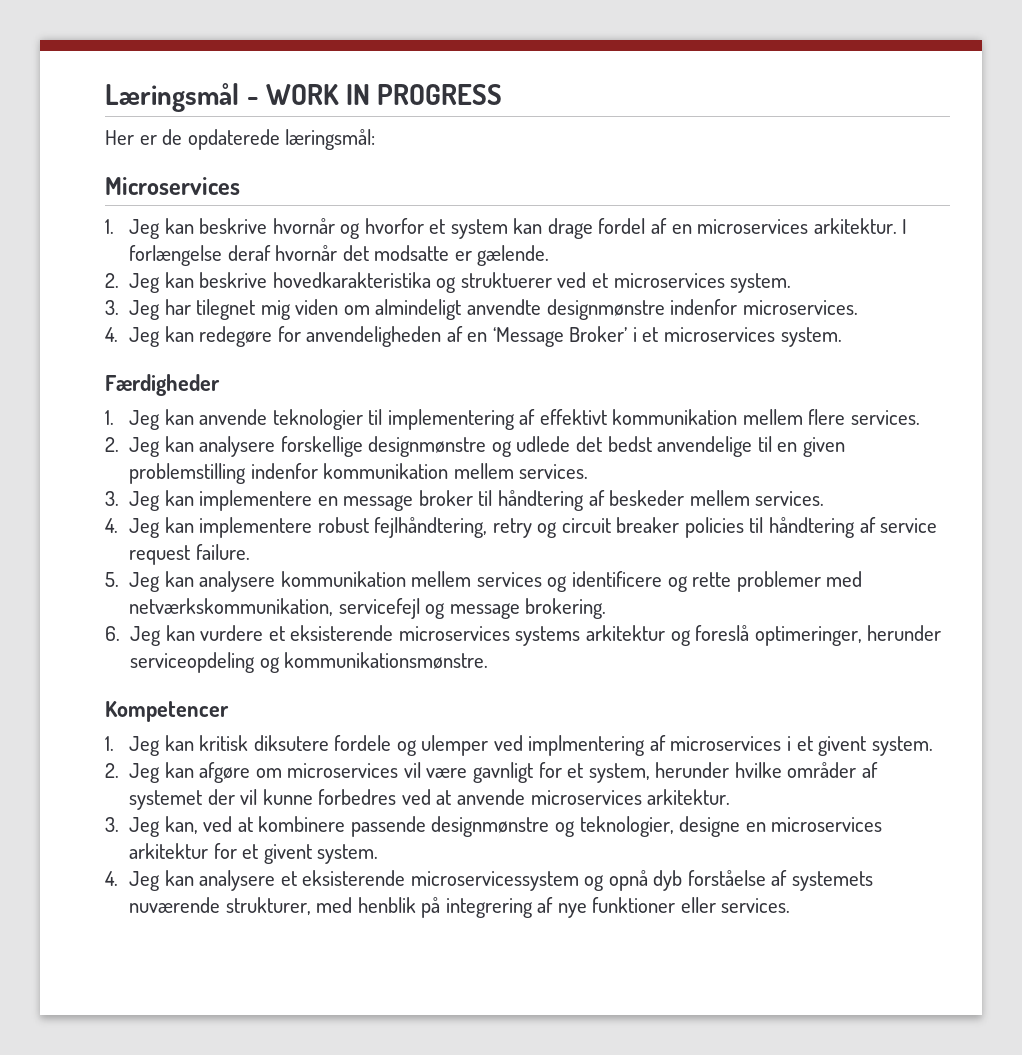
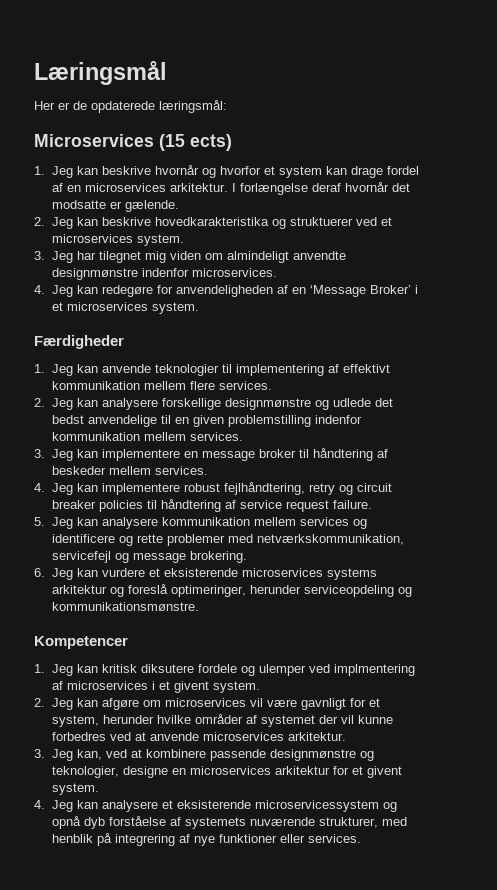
[246,84,503,105] - WORK IN PROGRESS -> (167, 73) none
(240, 186) none -> [159,134,232,151] (15 ects)

